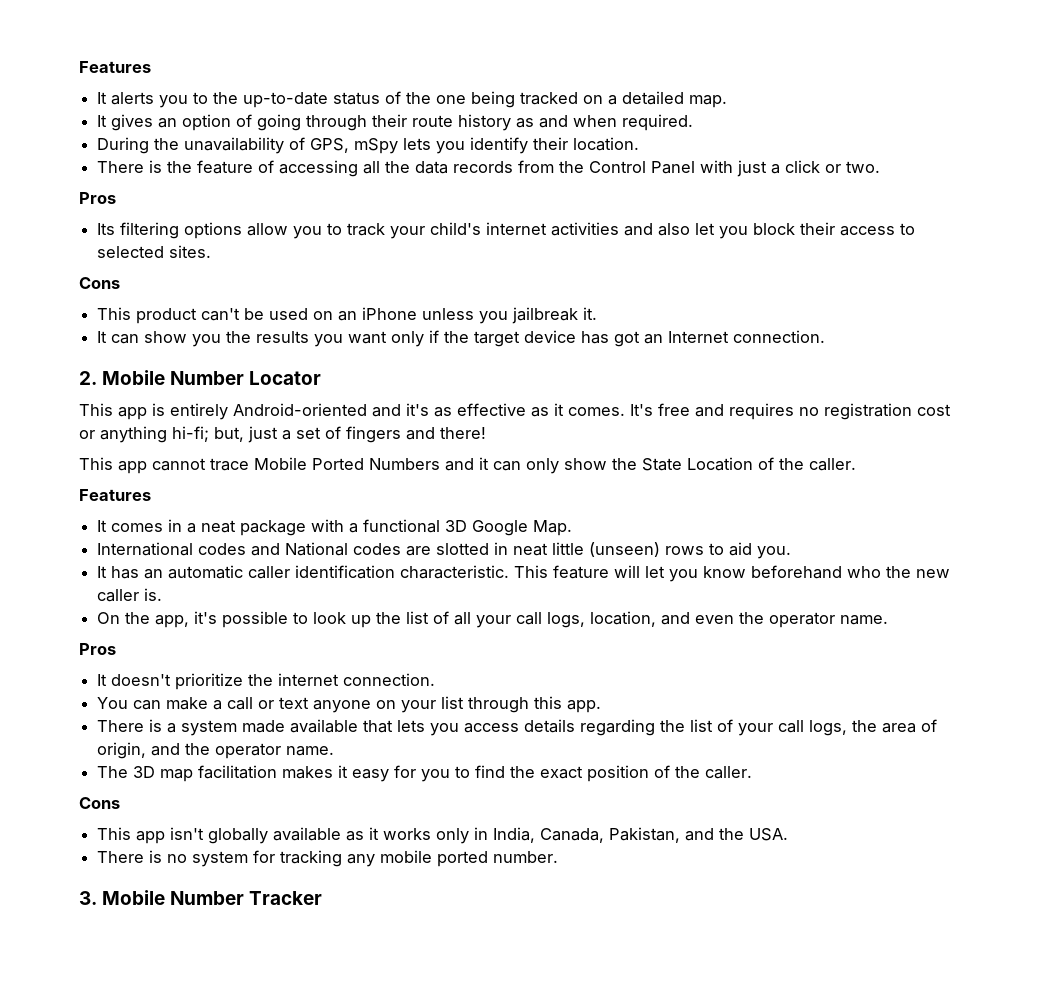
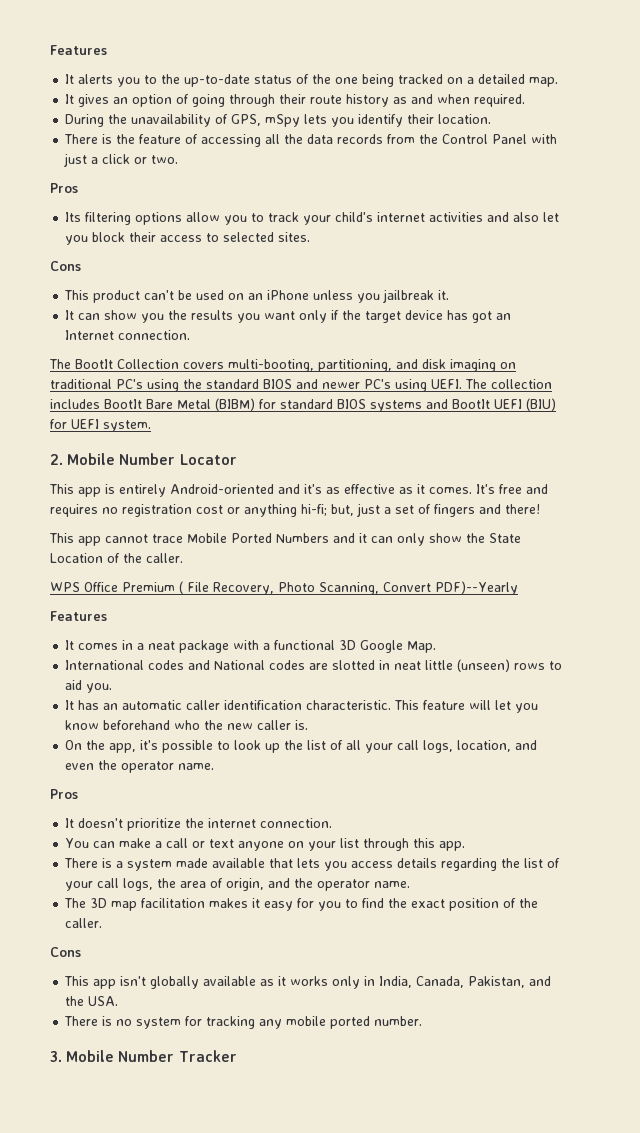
(826, 336) none -> [49,359,516,372] [50,379,552,392] [50,398,556,412] [50,419,151,432] // The BootIt Collection covers multi-booting, partitioning, and disk imaging on traditional PC's using the standard BIOS and newer PC's using UEFI. The collection includes BootIt Bare Metal (BIBM) for standard BIOS systems and BootIt UEFI (BIU) for UEFI system.
(856, 464) none -> [50,581,518,595] // WPS Office Premium ( File Recovery, Photo Scanning, Convert PDF)--Yearly

